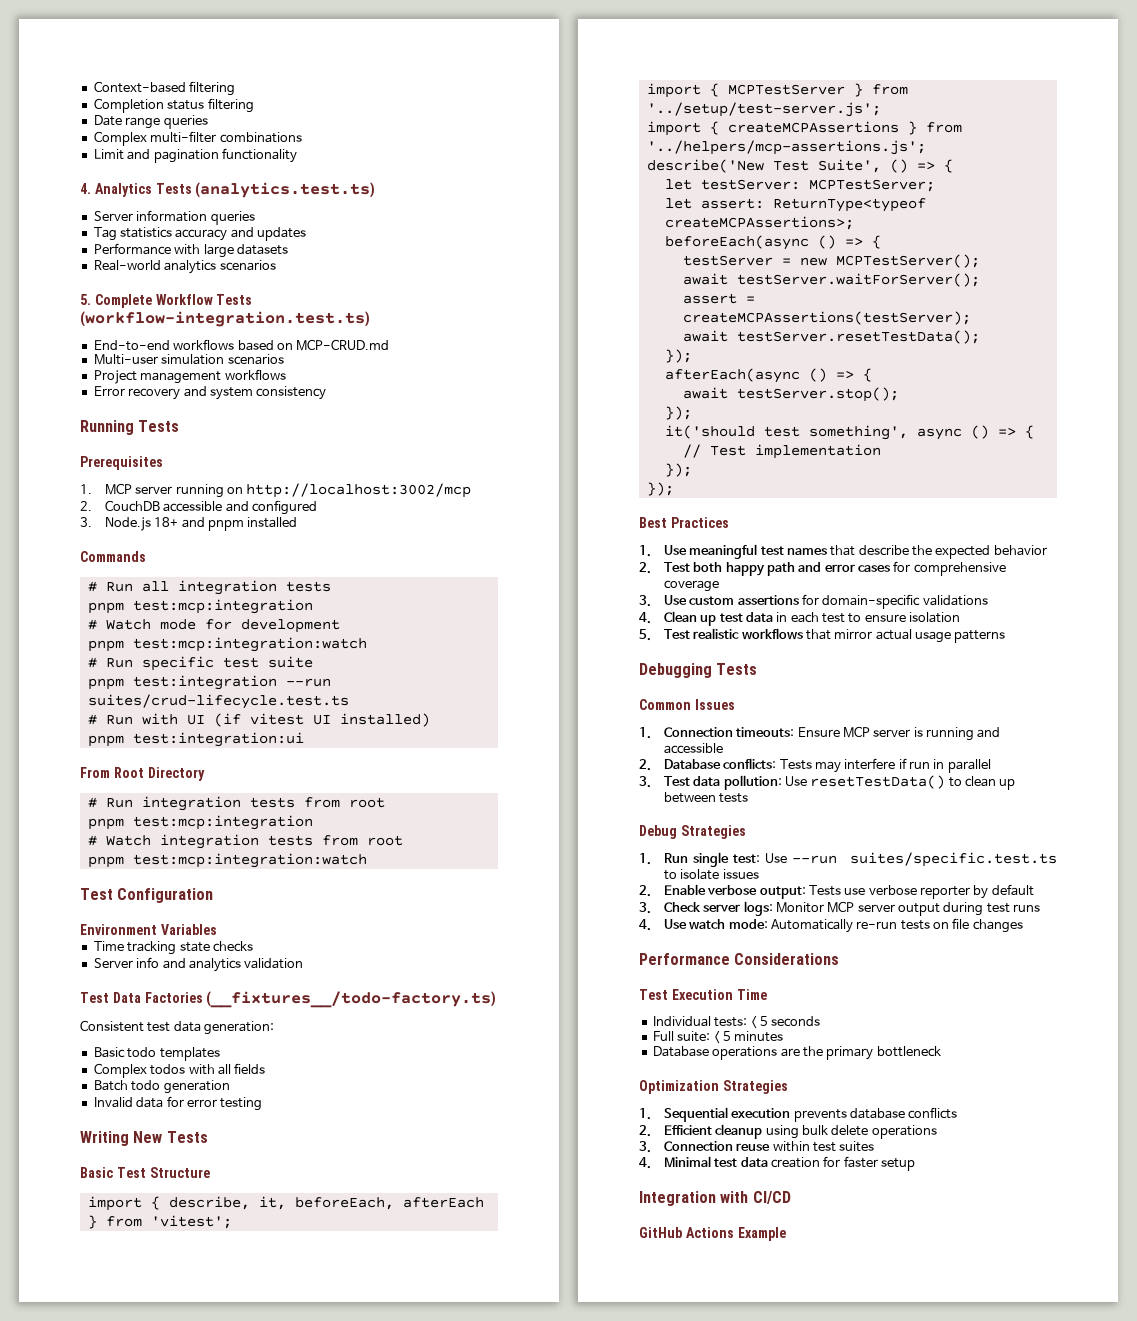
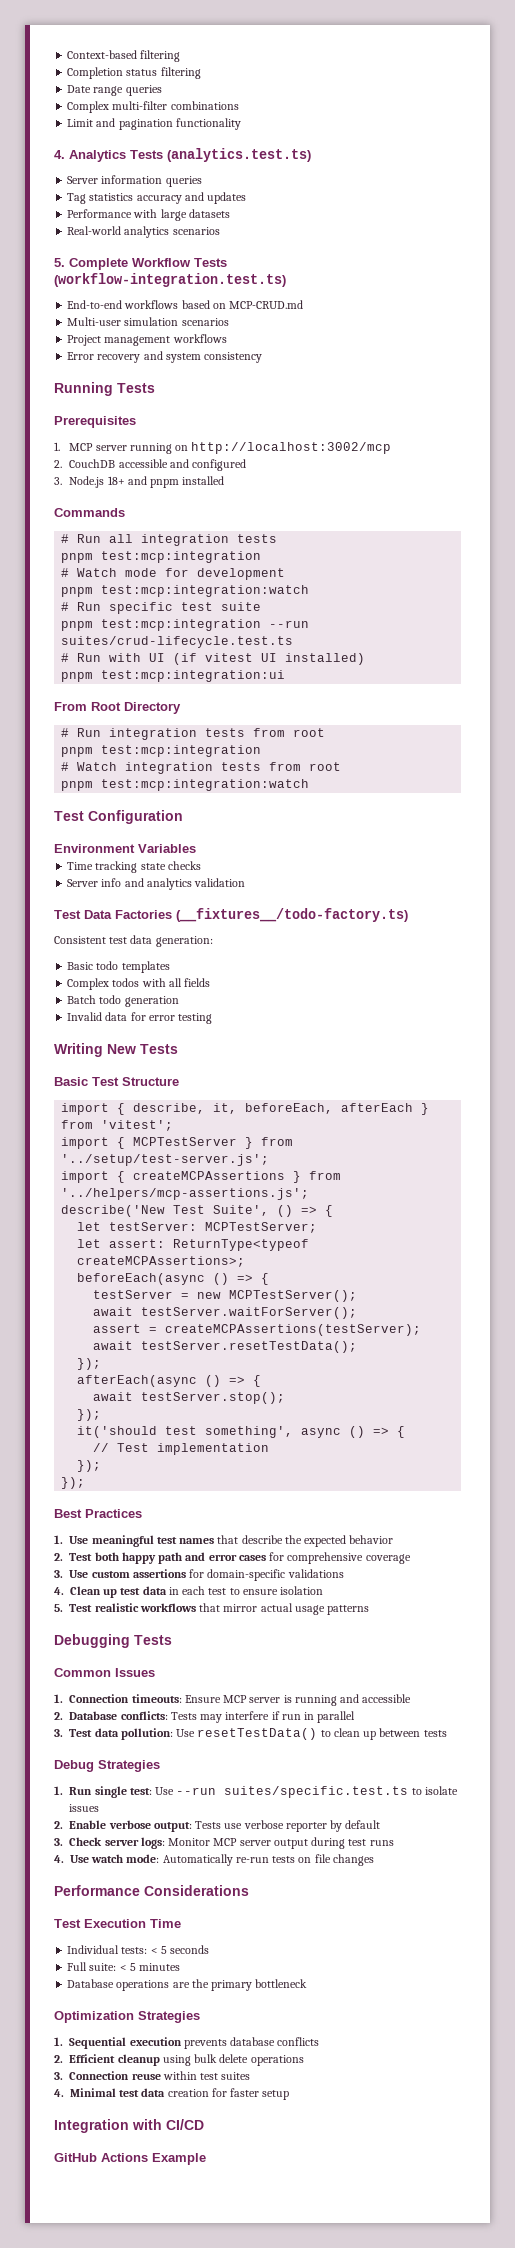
[132,675,277,690] test:integration -> [101,619,262,631] test:mcp:integration
[132,732,304,747] test:integration:ui -> [101,670,286,682] test:mcp:integration:ui

